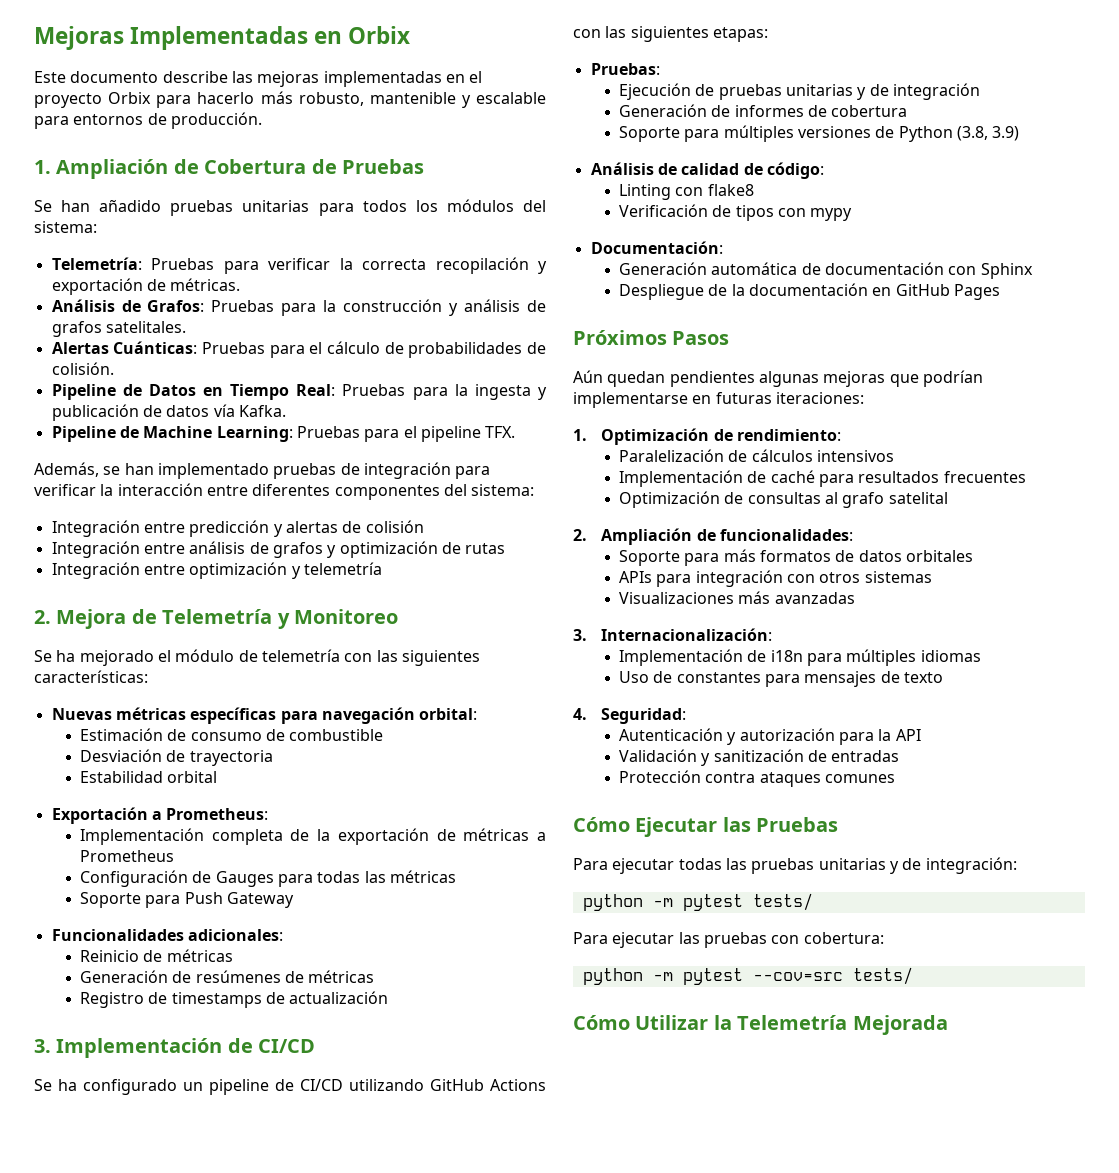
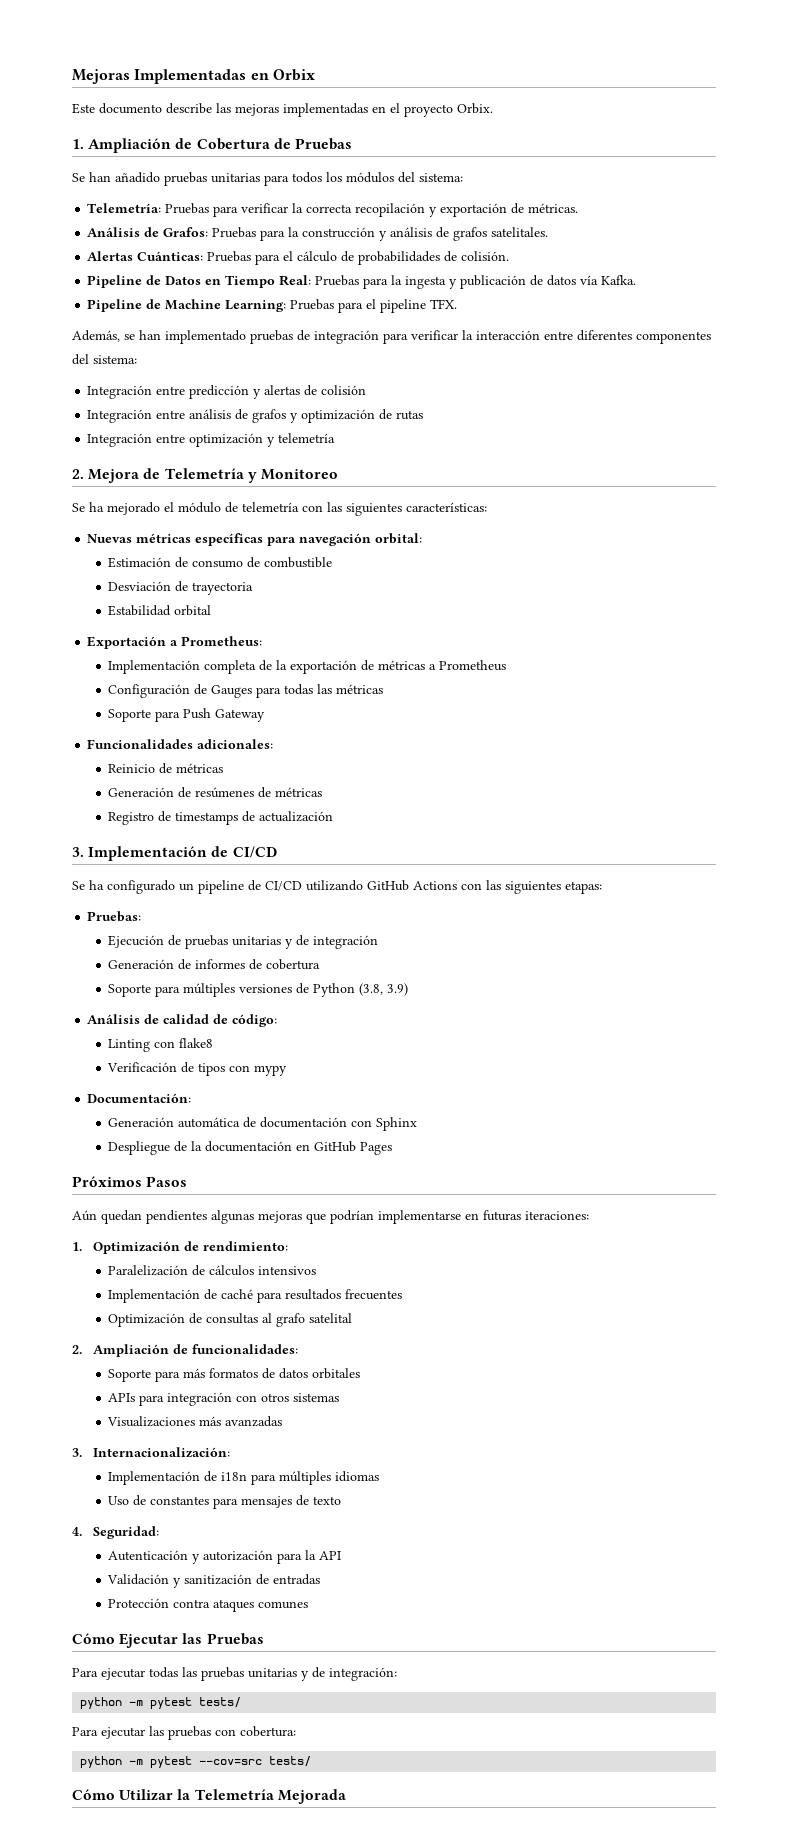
[108,91,546,108] [34,112,262,129] Orbix para hacerlo más robusto, mantenible y escalable para entornos de producción. -> [457,103,493,114] Orbix.

